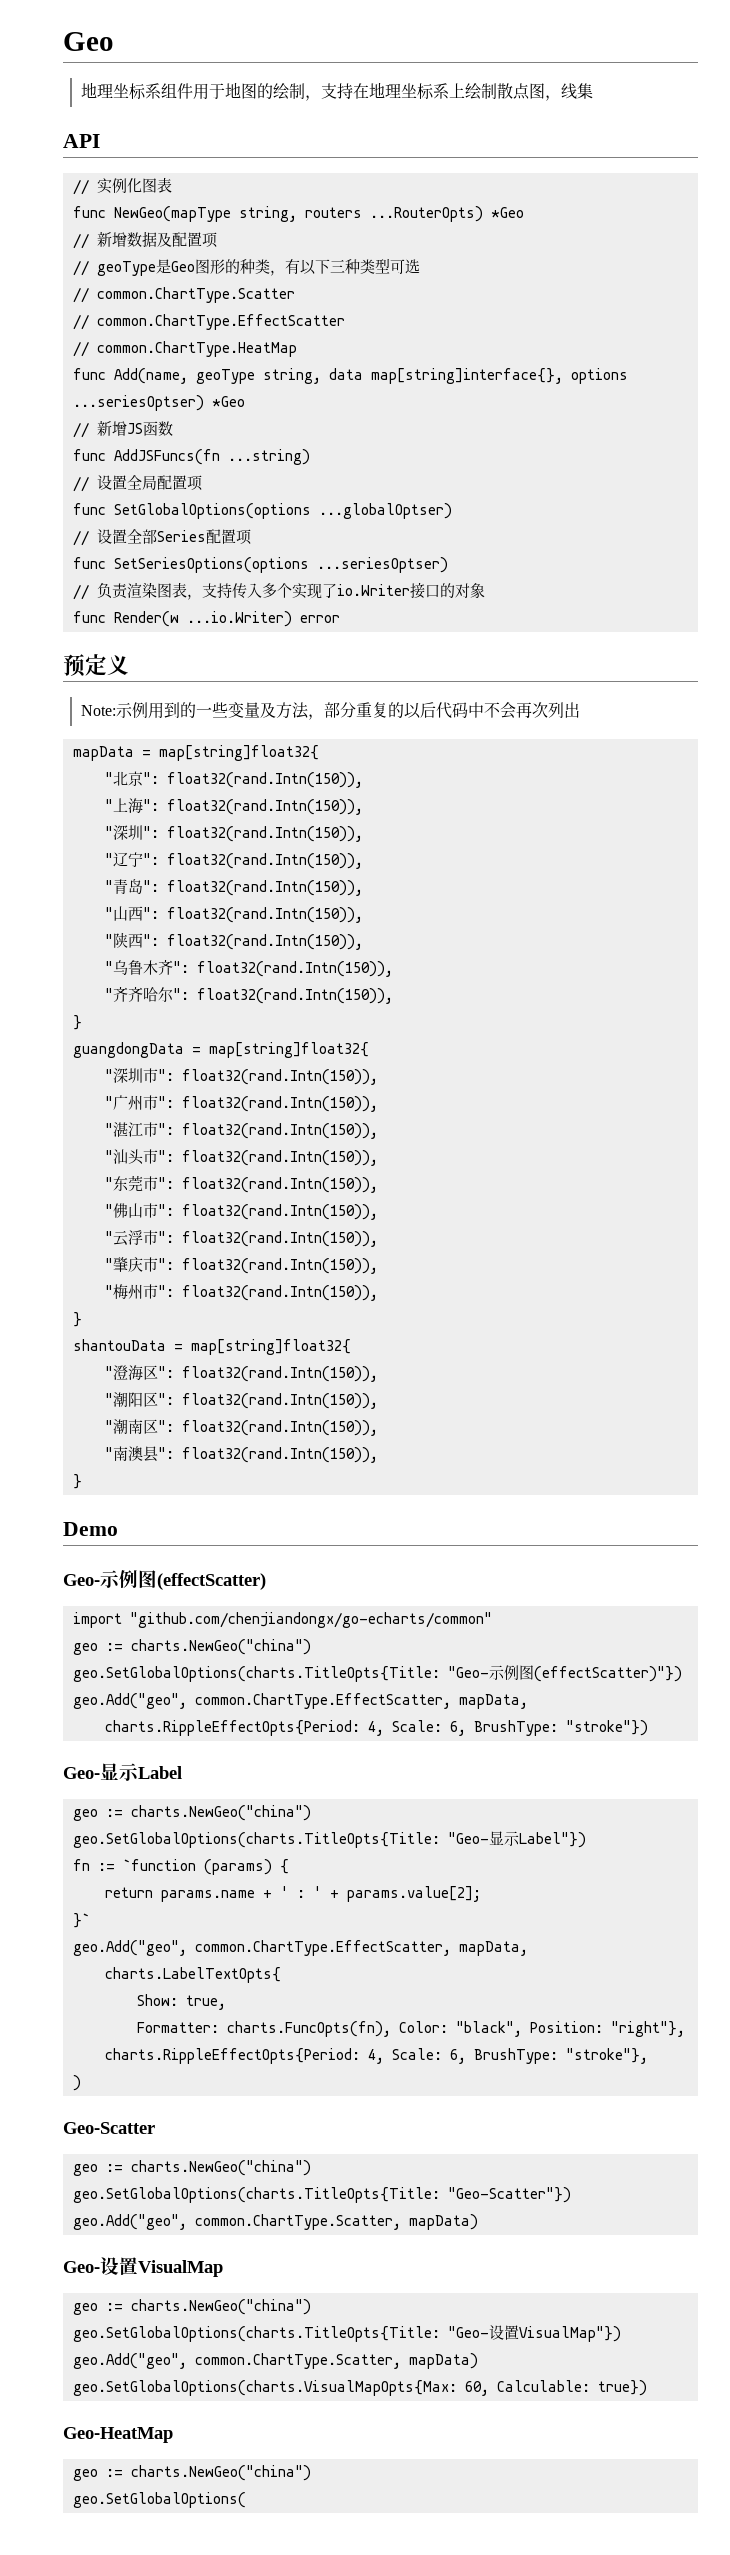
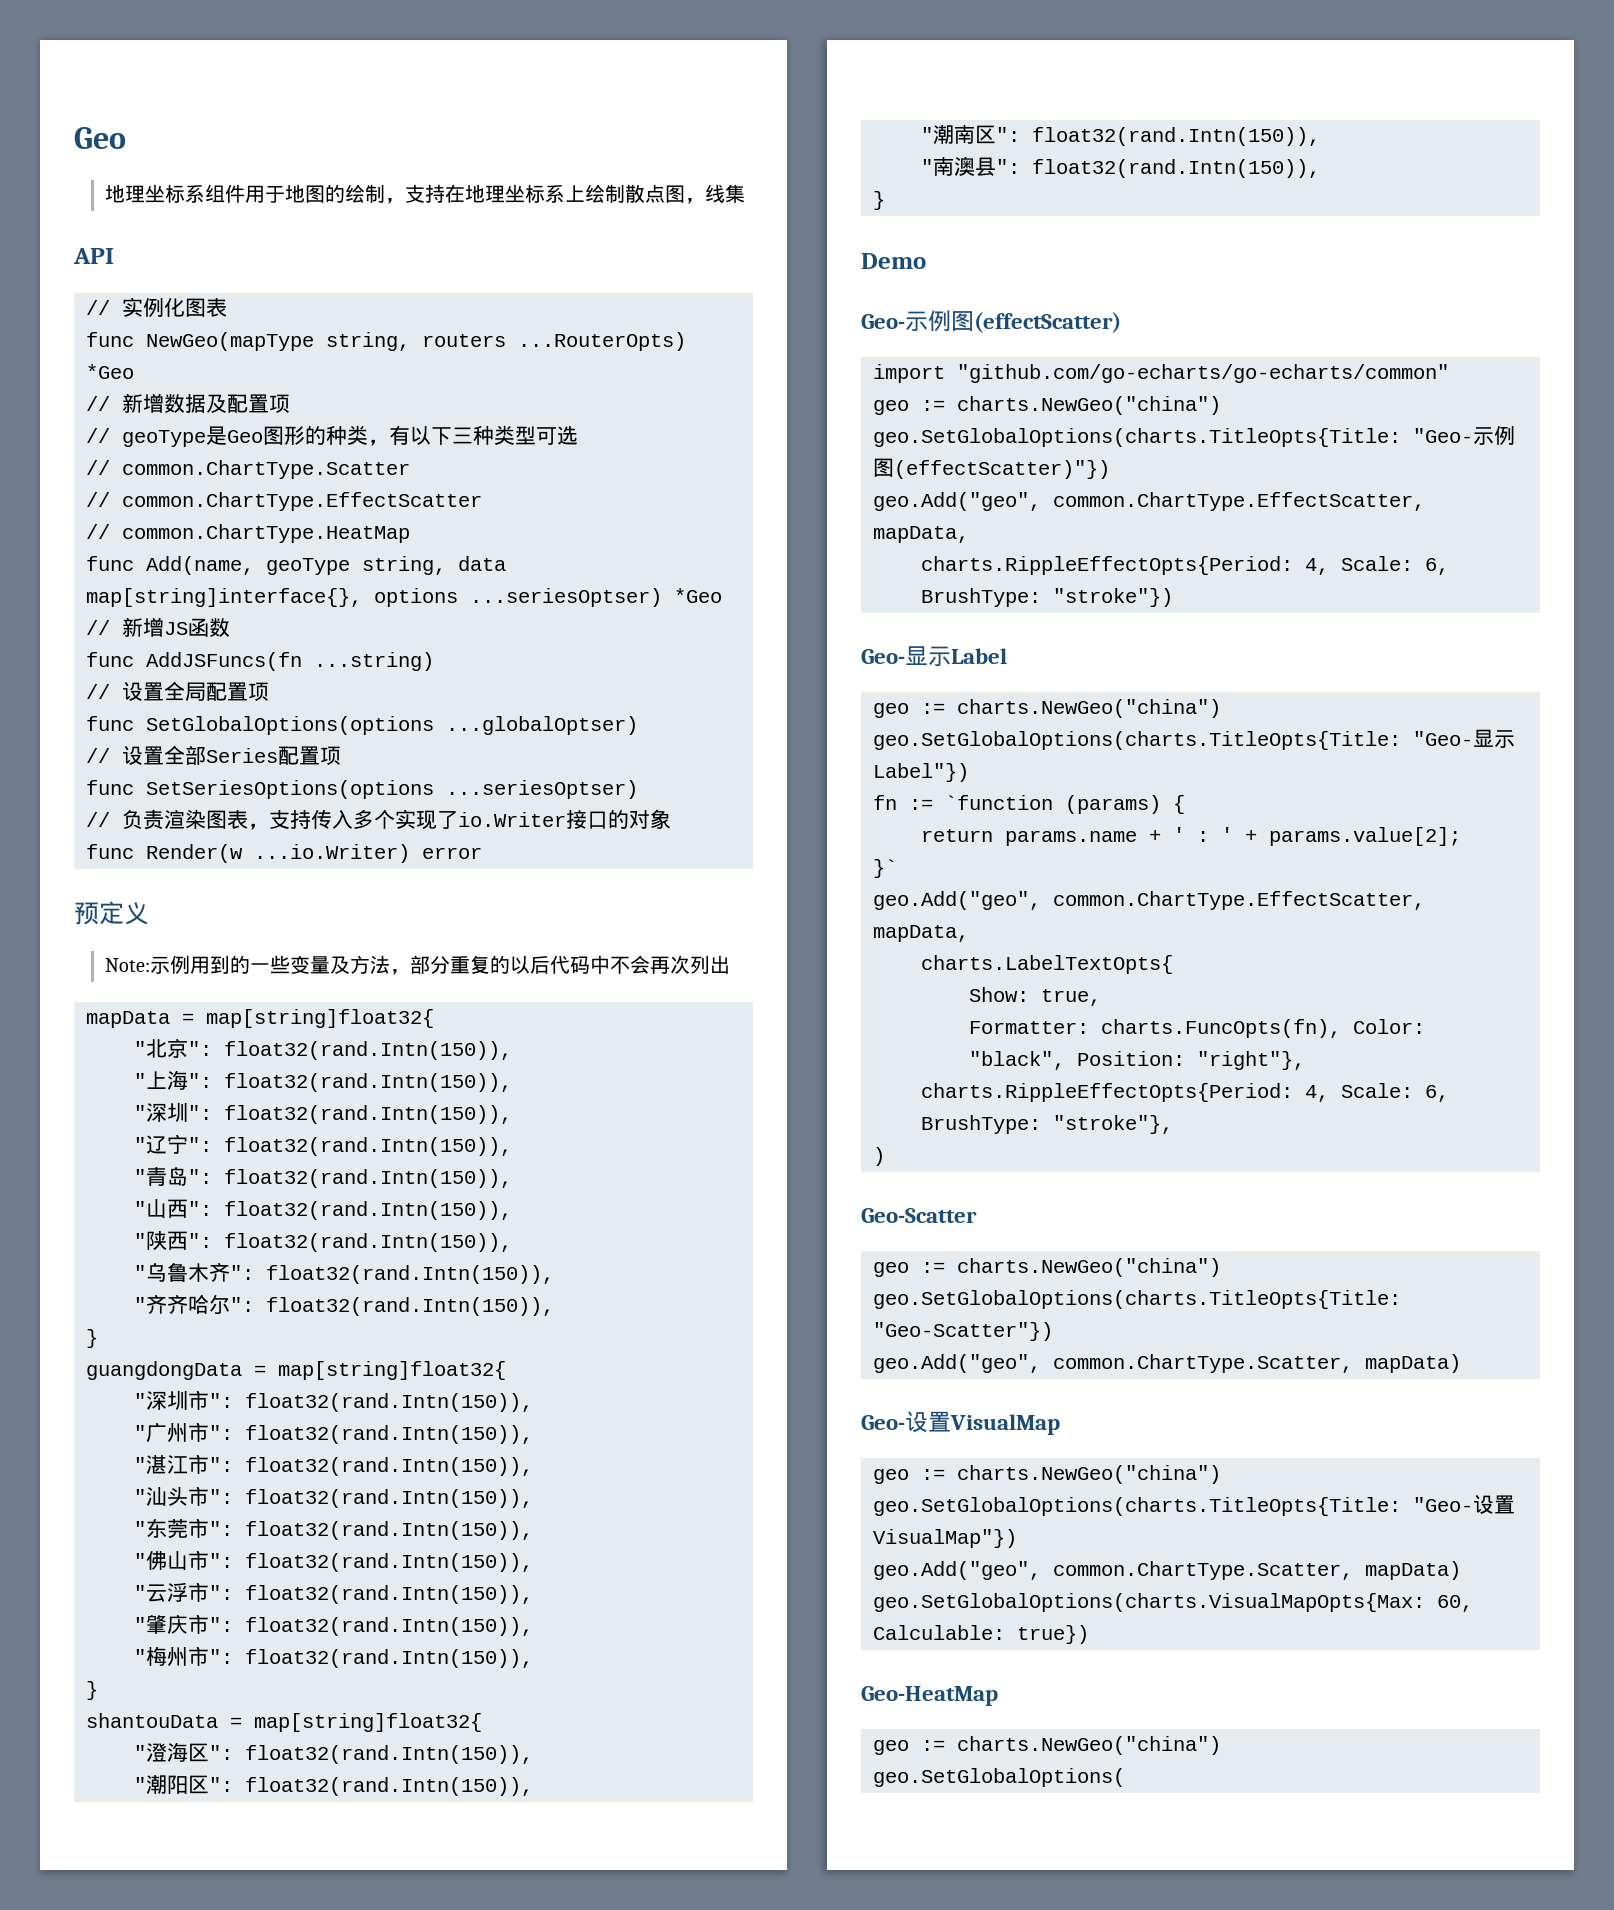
[129,1612,492,1628] "github.com/chenjiandongx/go-echarts/common" -> [957,364,1449,383] "github.com/go-echarts/go-echarts/common"

